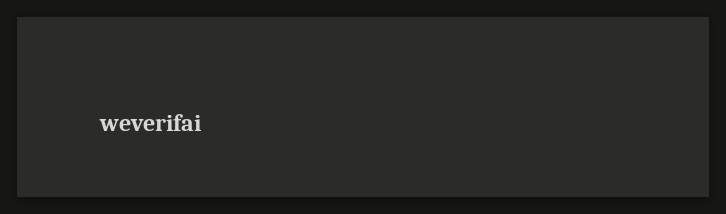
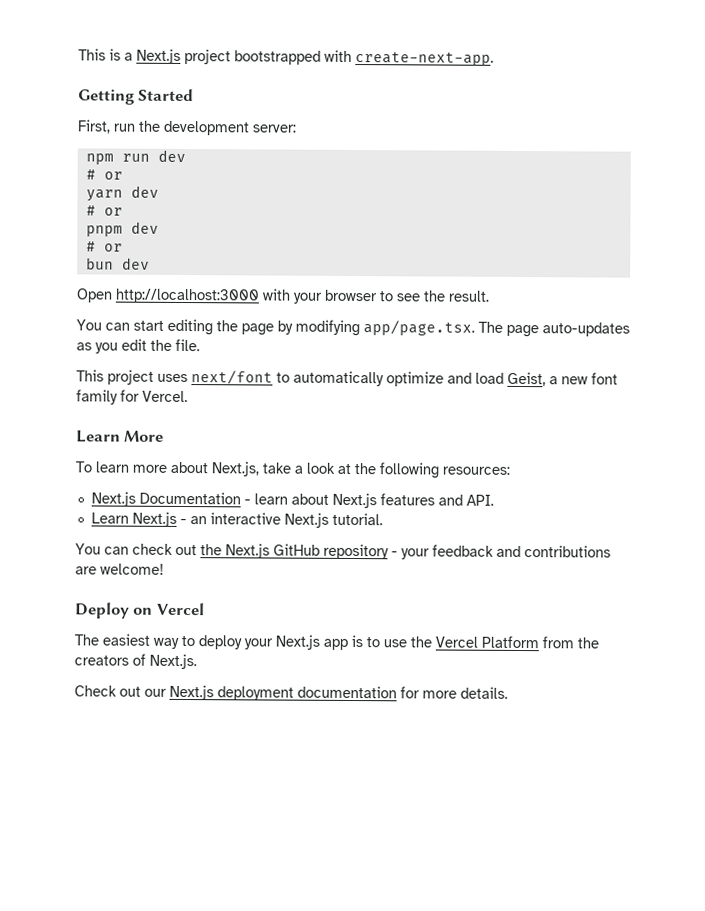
[99,114,202,131] weverifai -> [78,48,494,66] [78,88,195,105] [77,119,296,136] [85,149,186,165] [85,169,123,180] [85,185,159,202] [85,205,123,216] [85,221,159,237] [85,241,123,252] [85,257,150,270] [76,288,489,304] [76,318,630,338] [76,338,200,354] [76,369,618,387] [76,389,188,405] [76,430,165,443] [75,461,510,479] [90,491,494,509] [90,511,383,528] [75,543,611,560] [75,563,164,575] [75,602,205,619] [74,633,599,650] [74,653,197,670] [74,684,508,701] This is a Next.js project bootstrapped with create-next-app. // Getting Started // First, run the development server: // npm run dev // # or // yarn dev // # or // pnpm dev // # or // bun dev // Open http://localhost:3000 with your browser to see the result. // You can start editing the page by modifying app/page.tsx. The page auto-updates as you edit the file. // This project uses next/font to automatically optimize and load Geist, a new font family for Vercel. // Learn More // To learn more about Next.js, take a look at the following resources: // Next.js Documentation - learn about Next.js features and API. // Learn Next.js - an interactive Next.js tutorial. // You can check out the Next.js GitHub repository - your feedback and contributions are welcome! // Deploy on Vercel // The easiest way to deploy your Next.js app is to use the Vercel Platform from the creators of Next.js. // Check out our Next.js deployment documentation for more details.

